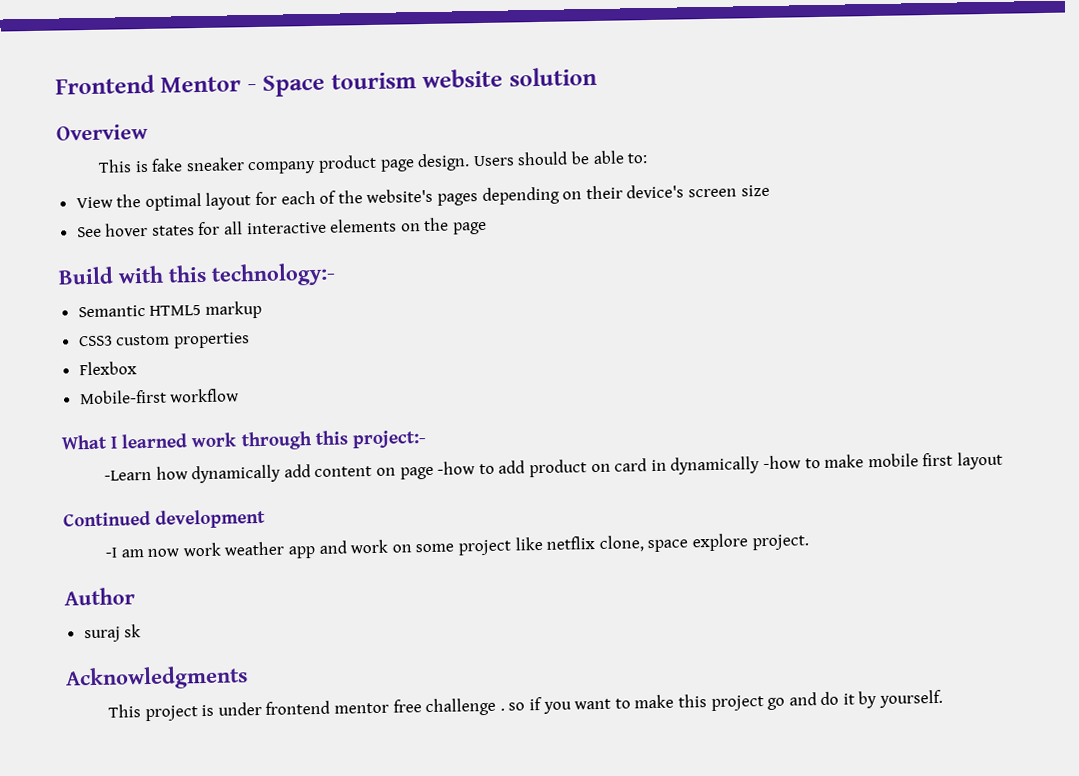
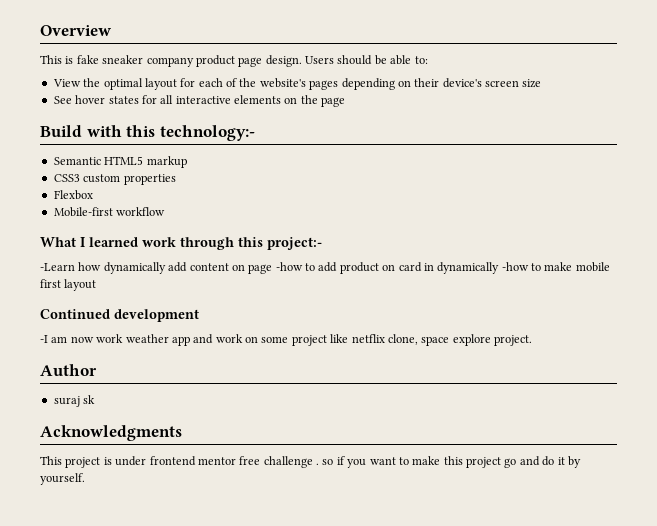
[55,66,597,97] Frontend Mentor - Space tourism website solution // -> (40, 30) none

